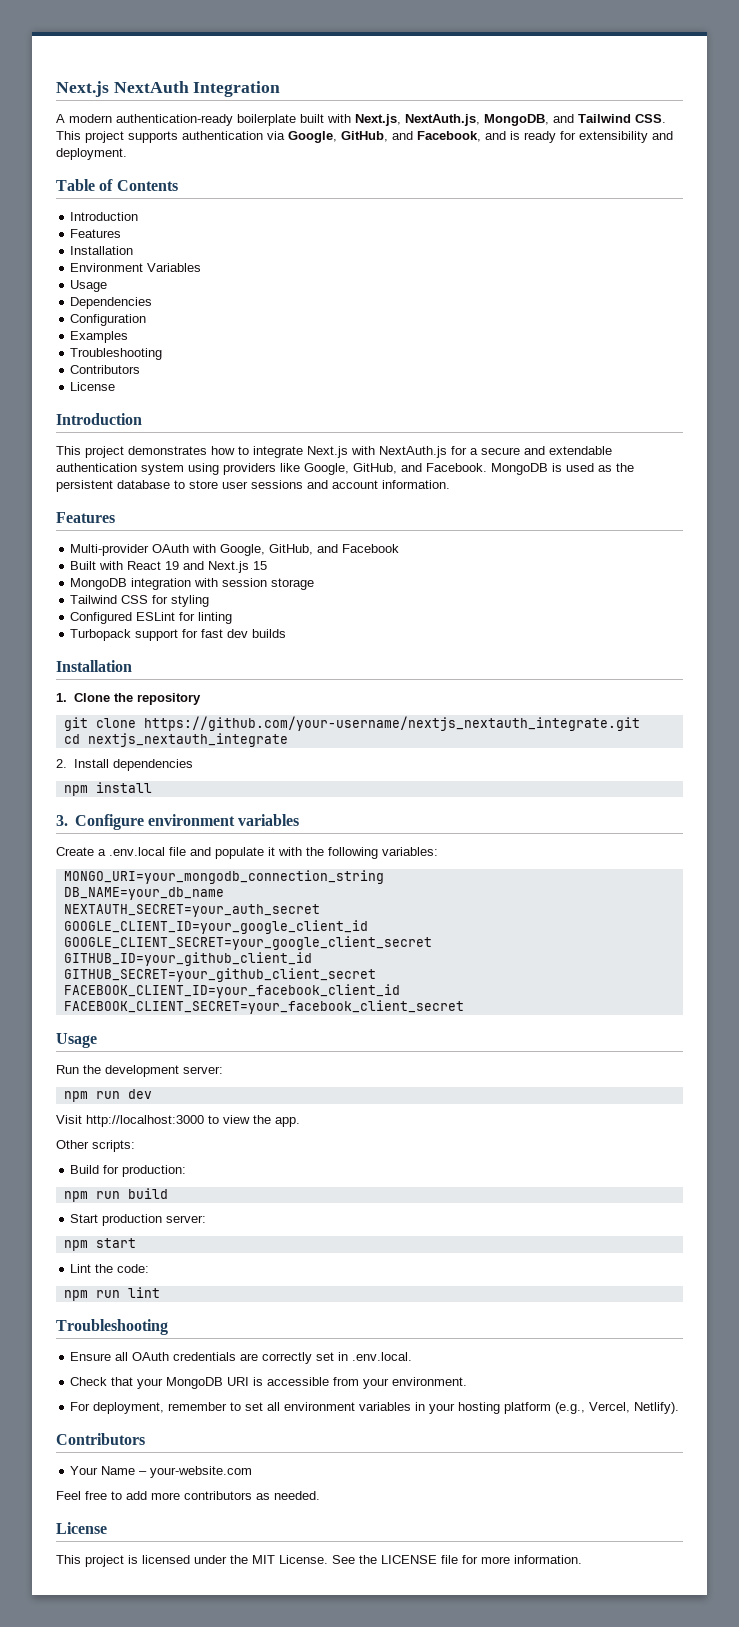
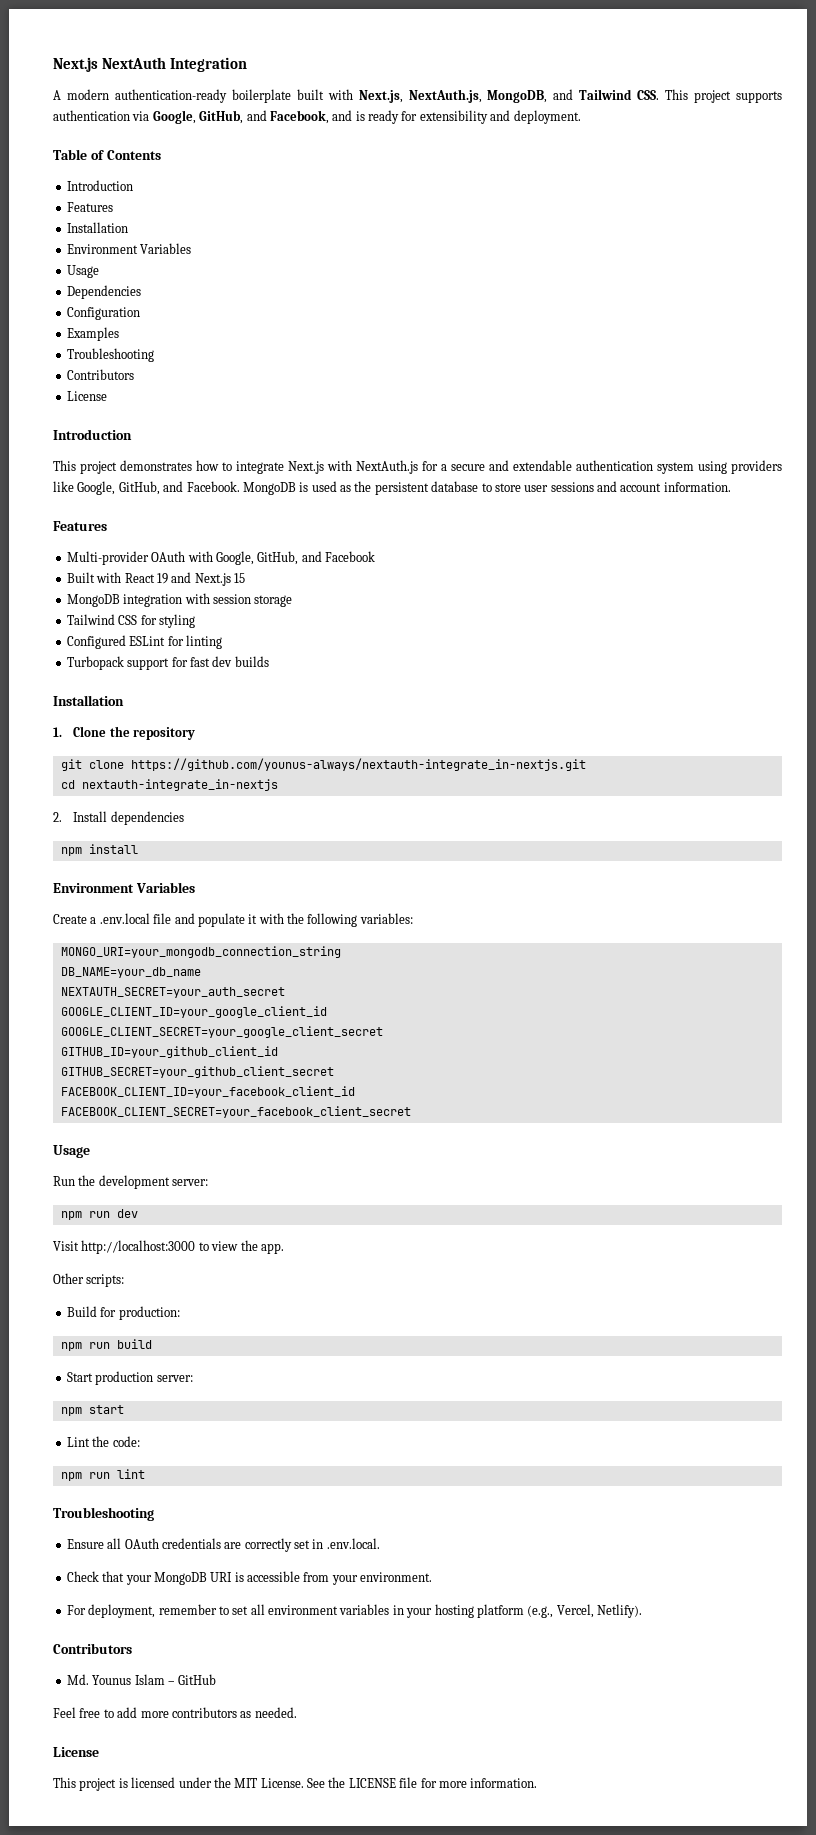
[143,716,640,731] https://github.com/your-username/nextjs_nextauth_integrate.git -> [130,758,586,771] https://github.com/younus-always/nextauth-integrate_in-nextjs.git
[87,733,288,747] nextjs_nextauth_integrate -> [81,779,278,791] nextauth-integrate_in-nextjs
[56,814,300,830] 3. Configure environment variables -> [53,882,195,893] Environment Variables
[70,1466,253,1478] Your Name – your-website.com -> [66,1674,217,1685] Md. Younus Islam – GitHub

